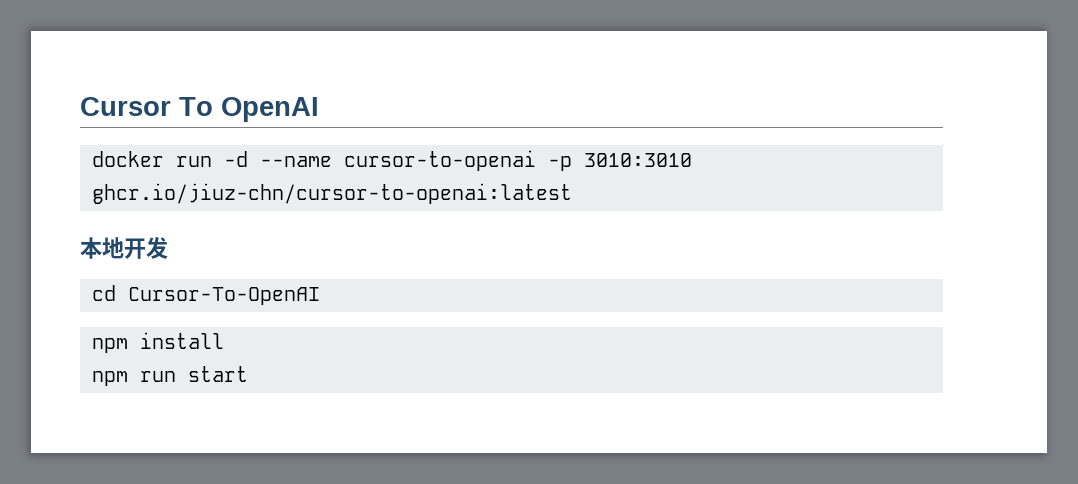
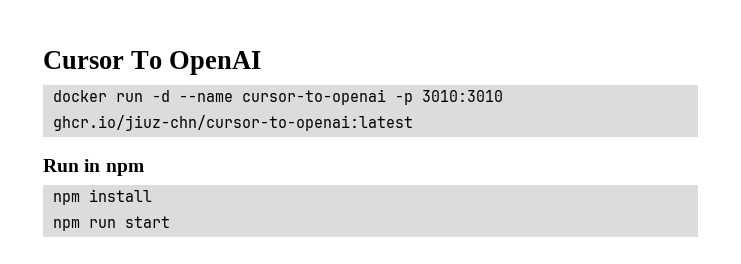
[80,237,168,259] [92,285,320,305] 本地开发 // cd Cursor-To-OpenAI -> [43,159,144,176] Run in npm

